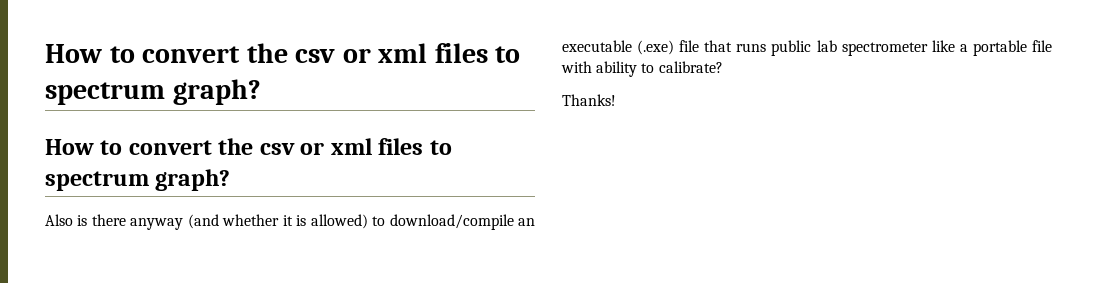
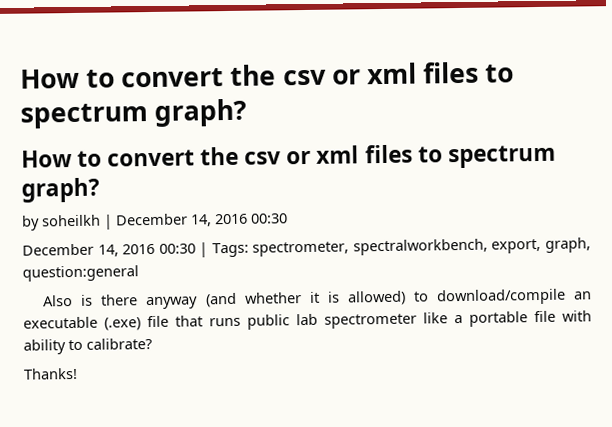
(231, 180) none -> [22,213,288,231] [22,237,591,258] [22,265,139,282] // by soheilkh | December 14, 2016 00:30 // December 14, 2016 00:30 | Tags: spectrometer, spectralworkbench, export, graph, question:general

